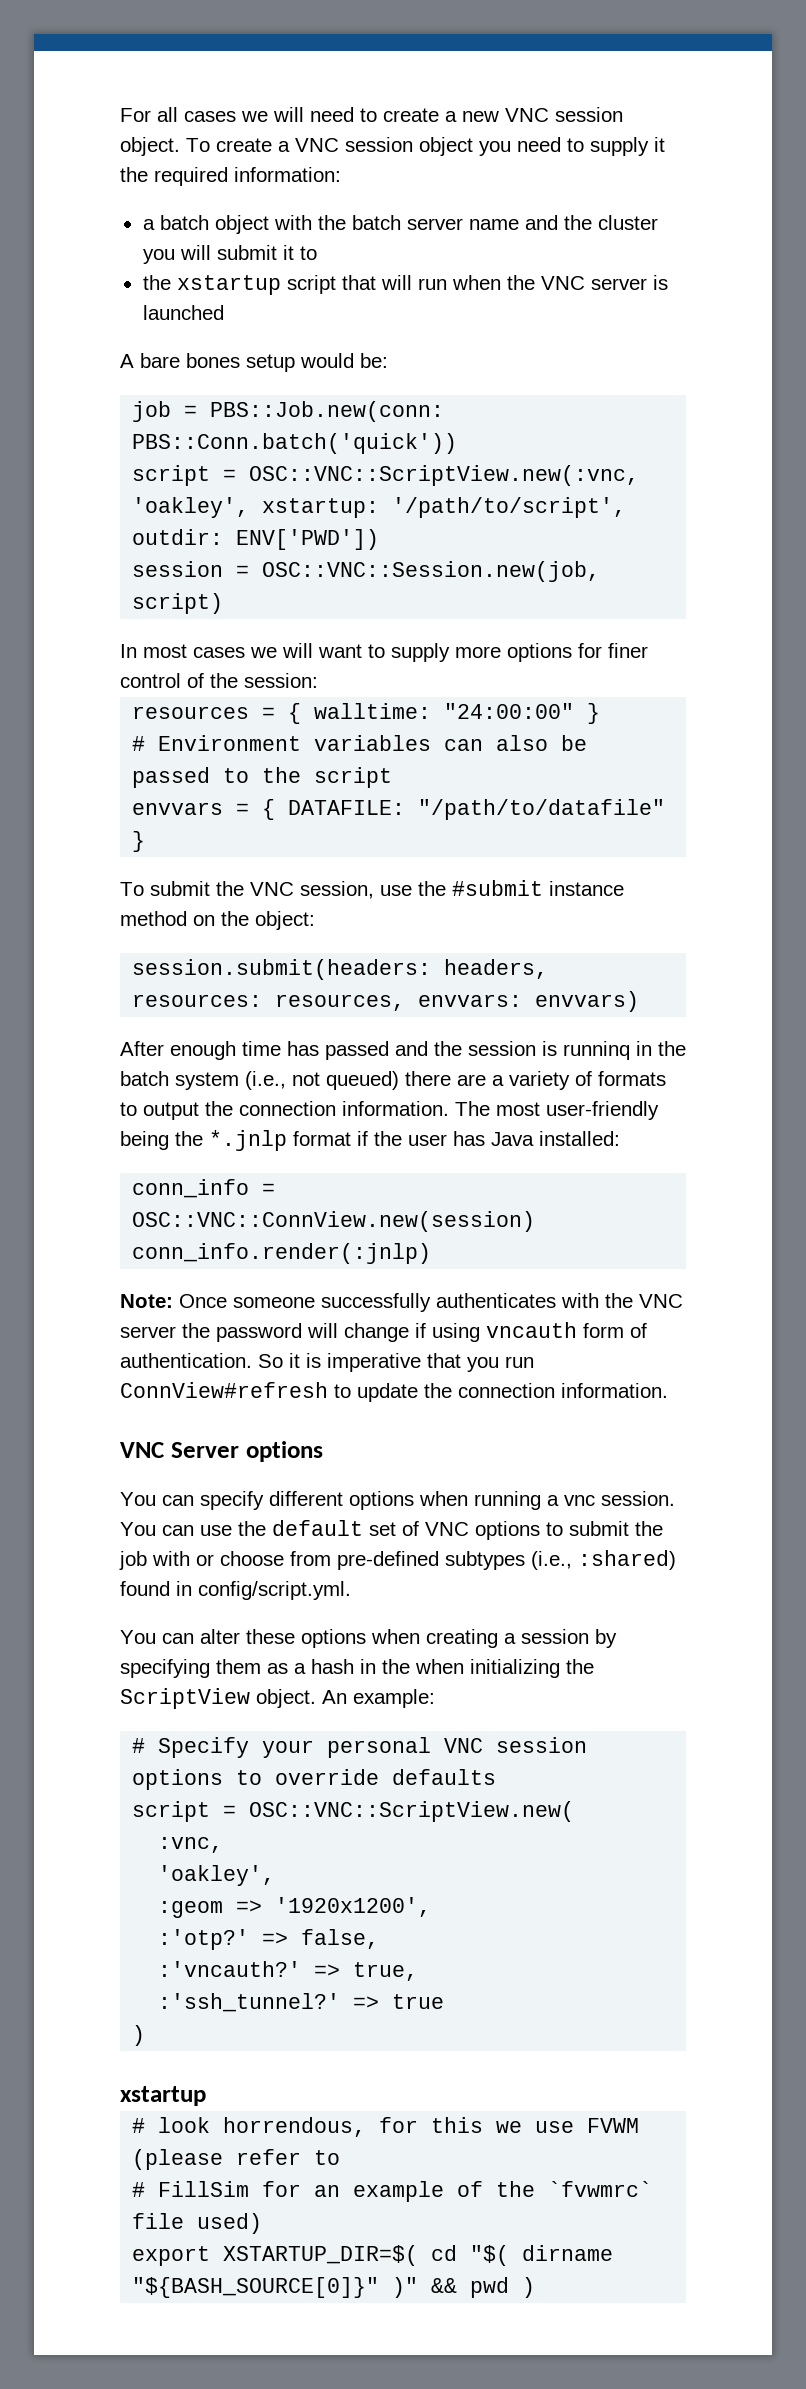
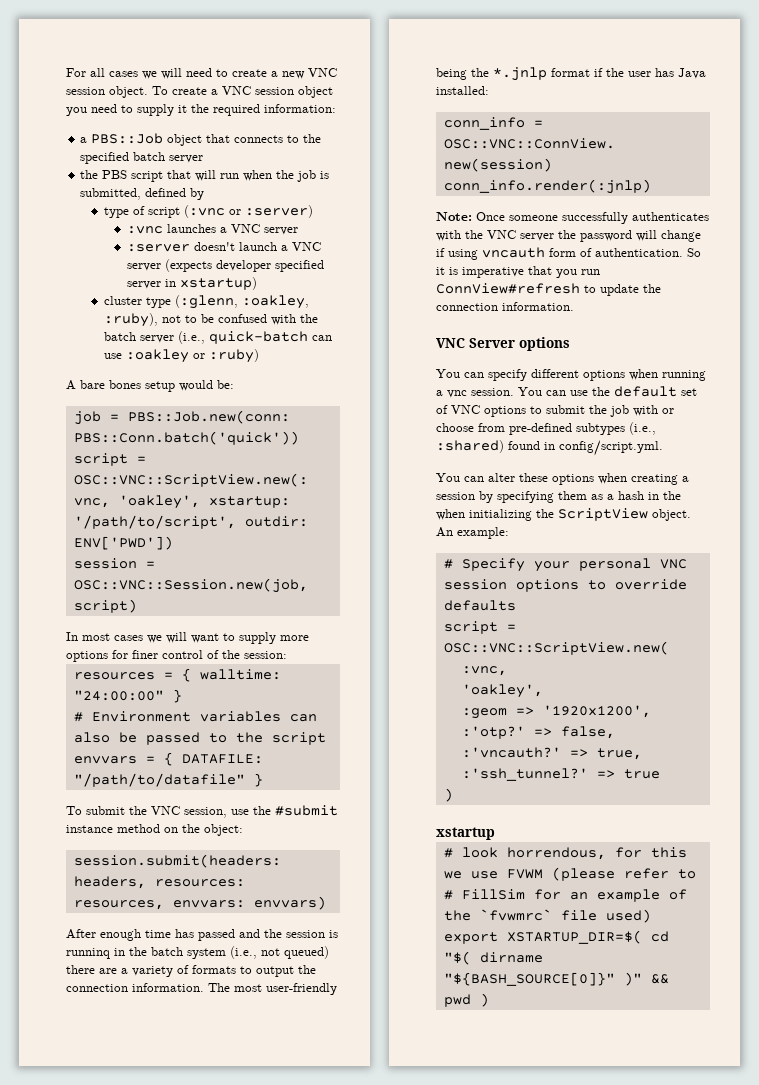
[159,215,658,234] [142,245,317,264] [142,275,281,295] batch object with the batch server name and the cluster you will submit it to // the xstartup -> [91,133,322,146] [80,152,204,164] [80,170,128,179] PBS::Job object that connects to the specified batch server // the PBS
[540,275,668,290] [142,305,224,320] VNC server is launched -> [297,170,330,182] [80,188,205,200] [103,205,313,218] [127,224,299,235] [127,242,322,252] [127,259,325,272] [127,277,258,290] [103,295,309,309] [103,313,318,327] [103,331,332,344] [103,349,259,363] job is submitted, defined by // type of script (:vnc or :server) // :vnc launches a VNC server // :server doesn't launch a VNC server (expects developer specified server in xstartup) // cluster type (:glenn, :oakley, :ruby), not to be confused with the batch server (i.e., quick-batch can use :oakley or :ruby)

